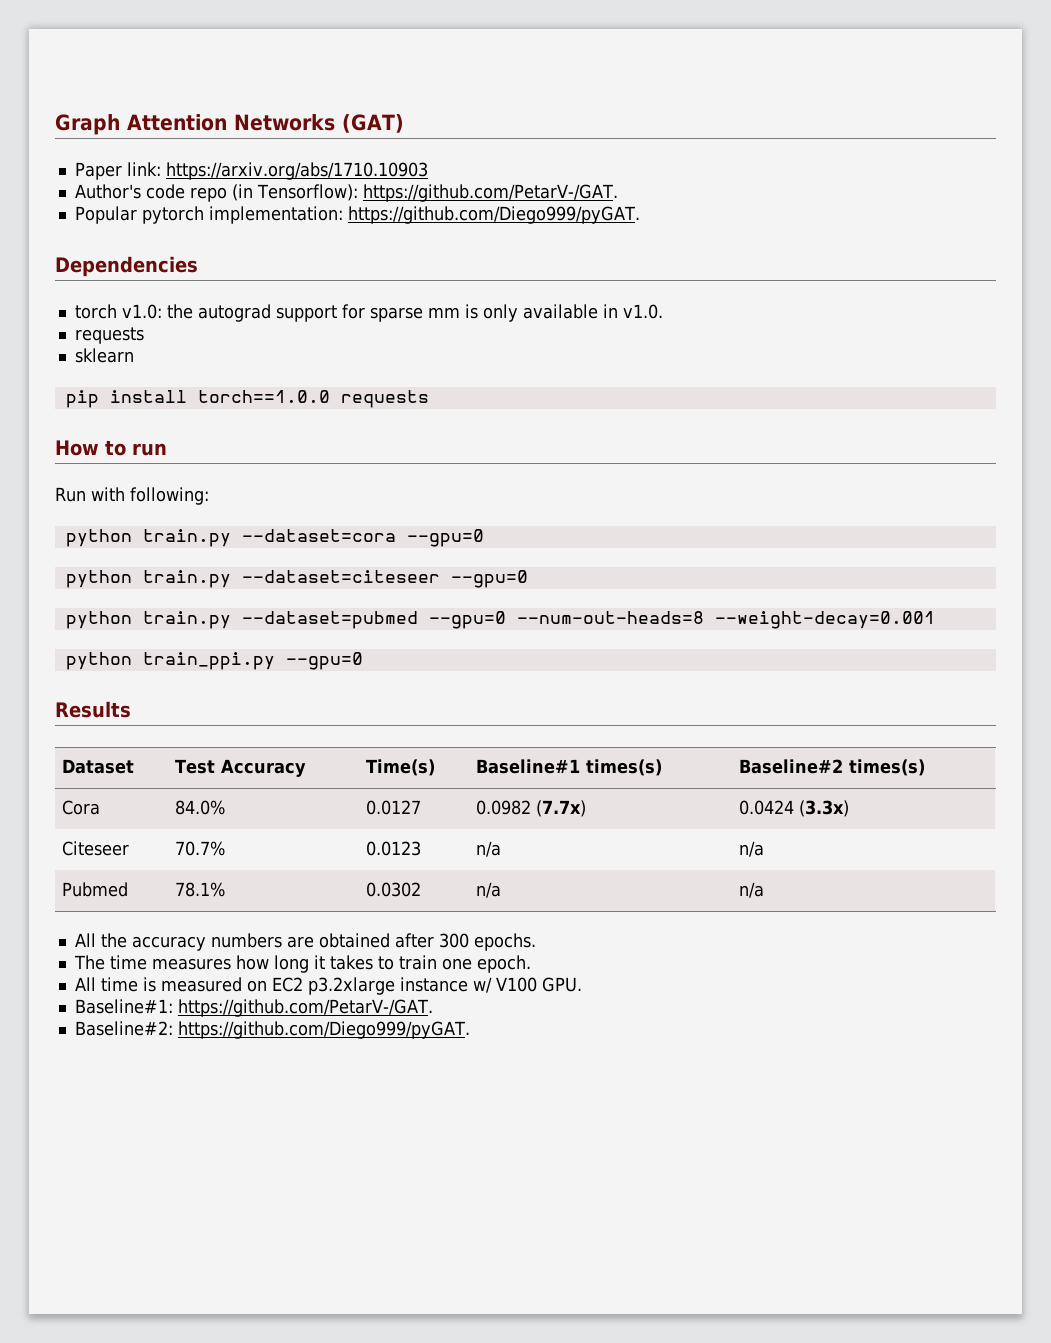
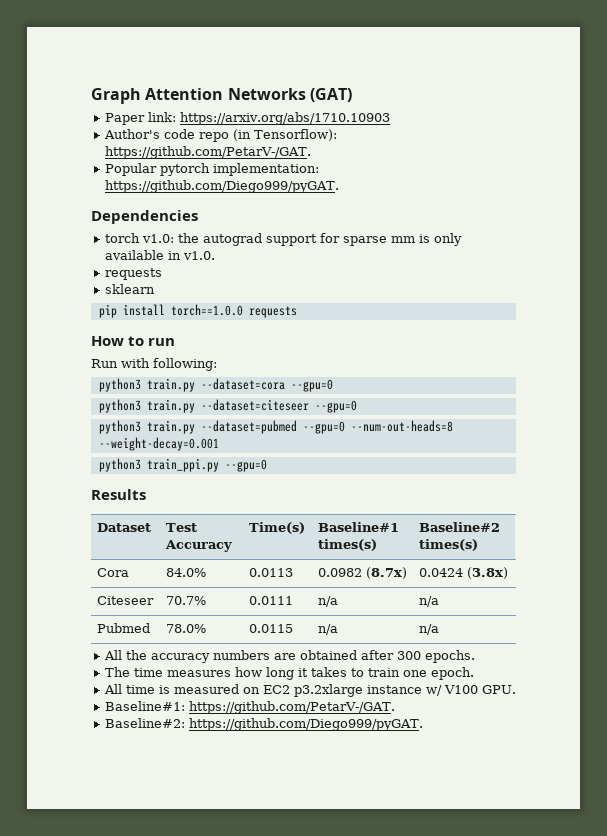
[65,529,132,547] python -> [98,378,141,392] python3
[65,570,132,588] python -> [98,399,141,413] python3
[65,611,132,629] python -> [98,420,141,434] python3
[65,652,132,670] python -> [98,458,141,472] python3
[366,800,422,815] 0.0127 -> [249,568,294,577] 0.0113
[536,800,587,817] (7.7x) -> [366,567,408,579] (8.7x)
[799,800,850,817] (3.3x) -> [467,567,509,579] (3.8x)
[366,841,422,856] 0.0123 -> [249,596,294,605] 0.0111
[175,882,226,897] [366,882,422,897] 78.1% | 0.0302 -> [166,624,207,633] [249,624,294,633] 78.0% | 0.0115

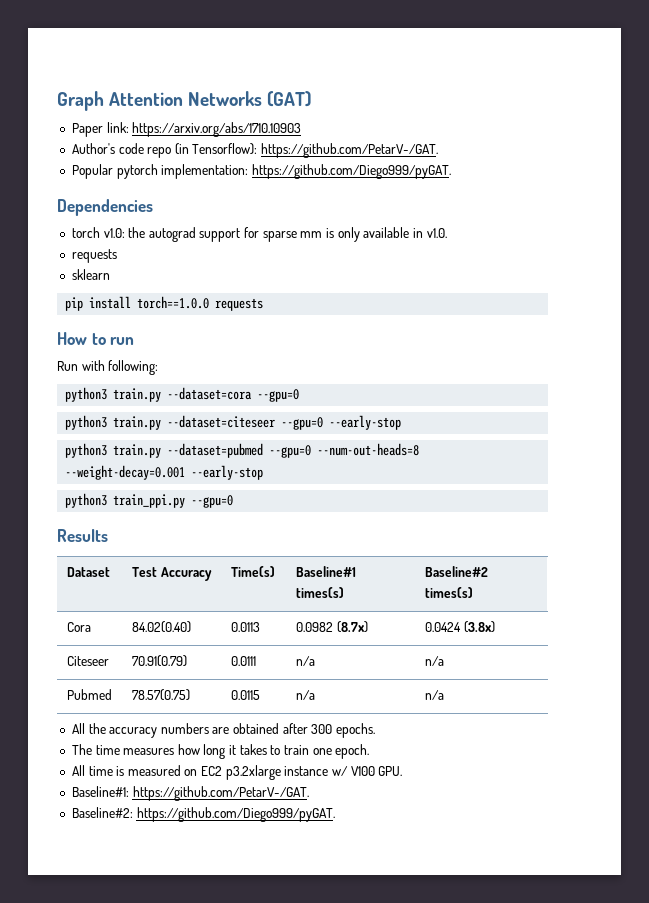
(357, 406) none -> [329,415,402,430] --early-stop
(219, 444) none -> [191,465,264,480] --early-stop
[166,568,207,577] 84.0% -> [131,621,191,633] 84.02(0.40)
[166,596,207,605] 70.7% -> [131,655,187,667] 70.91(0.79)
[166,624,207,633] 78.0% -> [131,689,190,701] 78.57(0.75)

